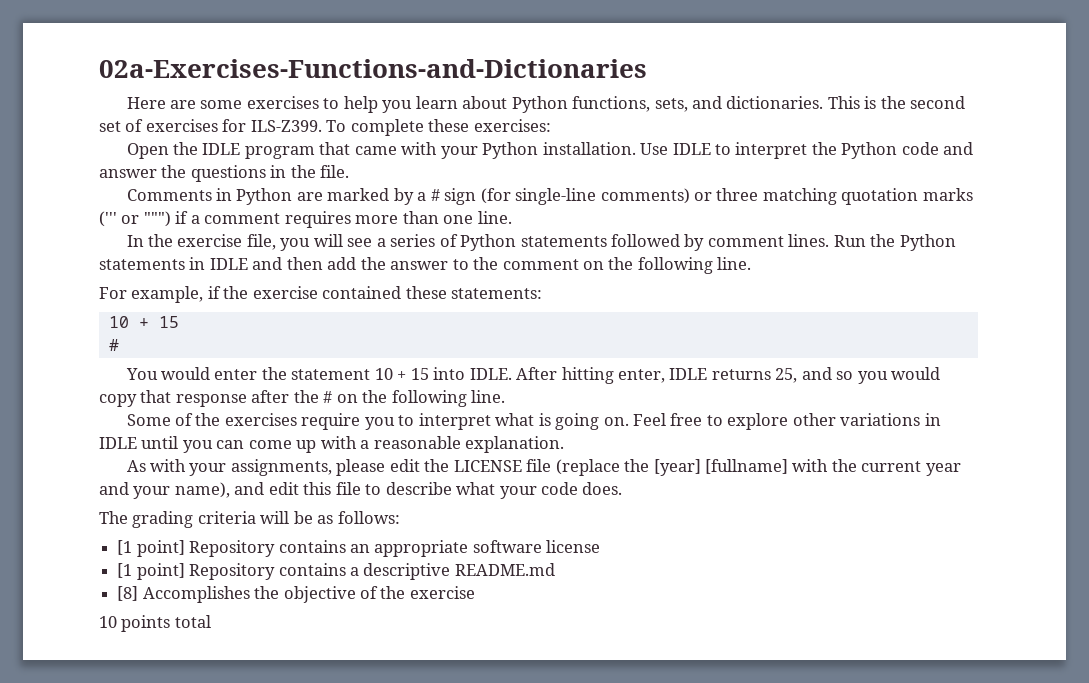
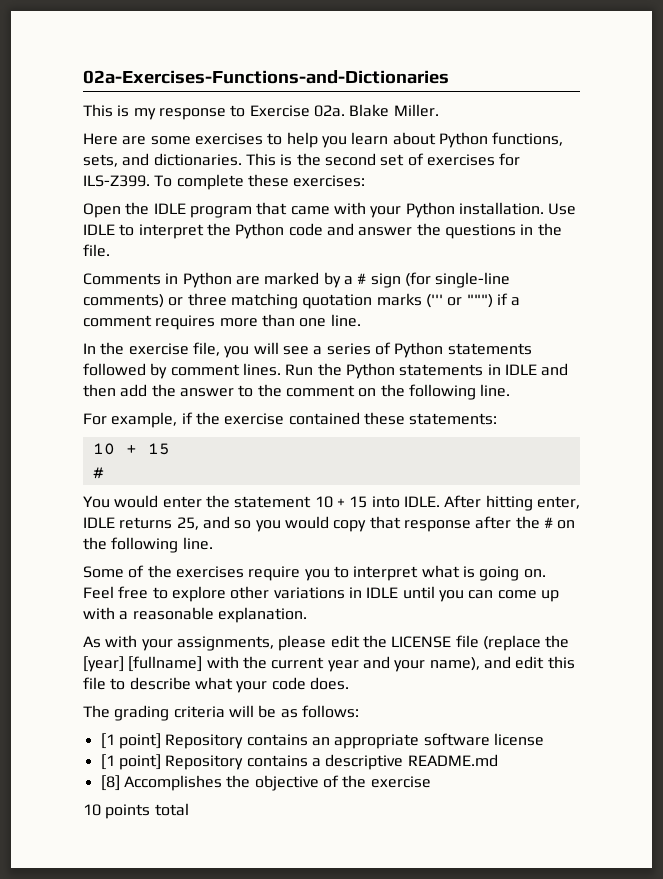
(647, 68) none -> [83,104,439,120] // This is my response to Exercise 02a. Blake Miller.

